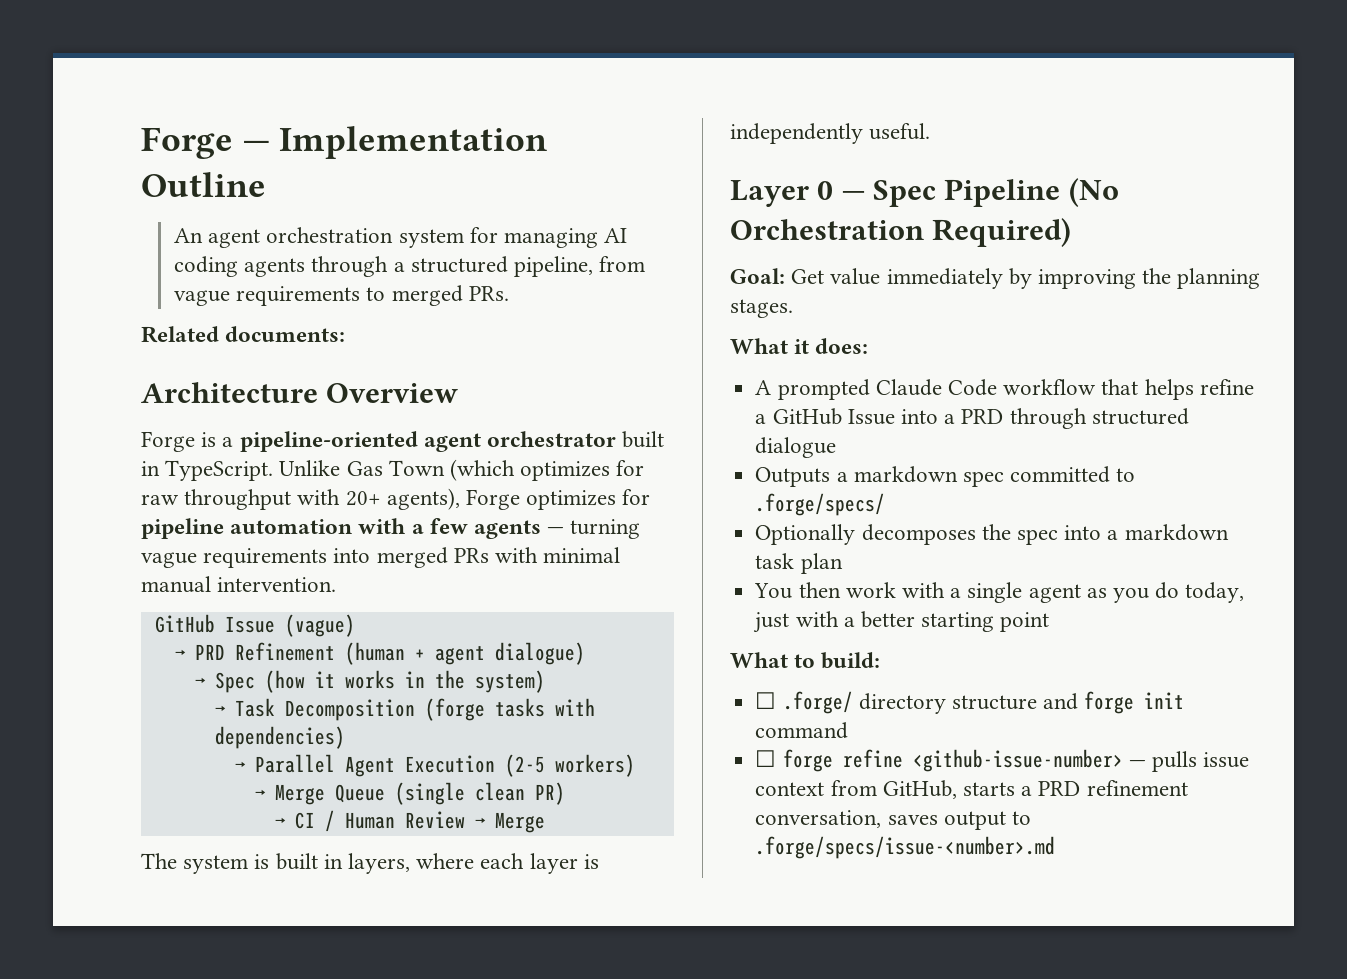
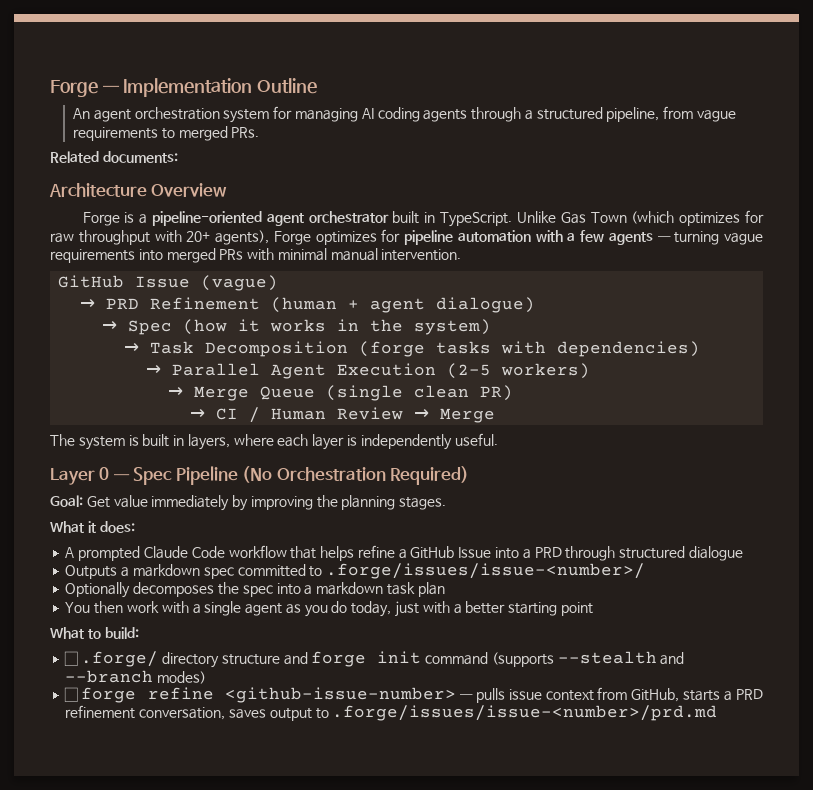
[755,493,886,516] .forge/specs/ -> [326,563,646,579] .forge/issues/issue-<number>/
(849, 730) none -> [491,651,685,667] [65,670,207,684] (supports --stealth and --branch modes)
[755,836,1056,859] .forge/specs/issue-<number>.md -> [332,705,718,721] .forge/issues/issue-<number>/prd.md

